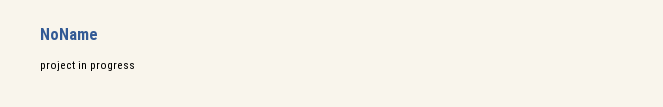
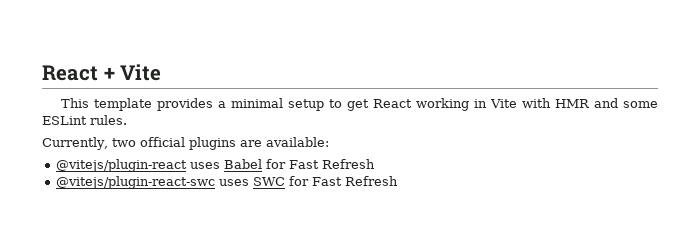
[40,28,98,40] [40,61,136,71] NoName // project in progress -> [42,64,162,81] [60,98,658,111] [42,115,127,125] [42,137,329,150] [56,159,376,172] [56,176,399,189] React + Vite // This template provides a minimal setup to get React working in Vite with HMR and some ESLint rules. // Currently, two official plugins are available: // @vitejs/plugin-react uses Babel for Fast Refresh // @vitejs/plugin-react-swc uses SWC for Fast Refresh

